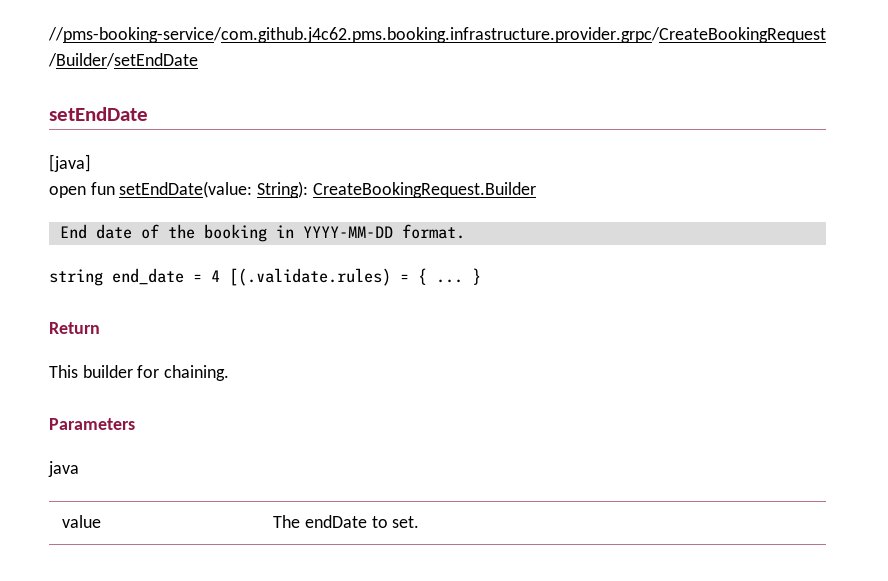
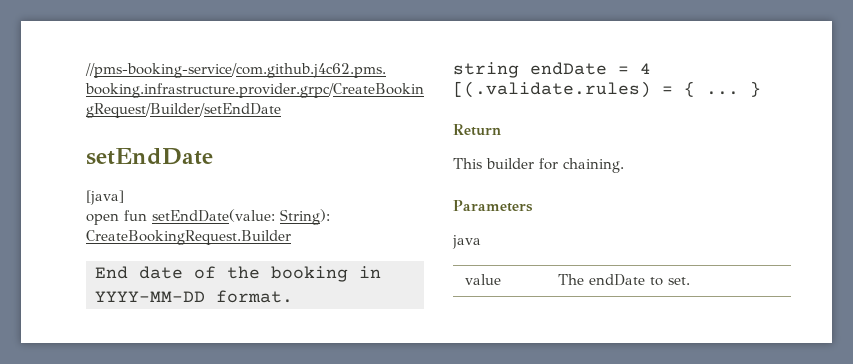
[112,268,184,285] end_date -> [530,62,607,75] endDate

